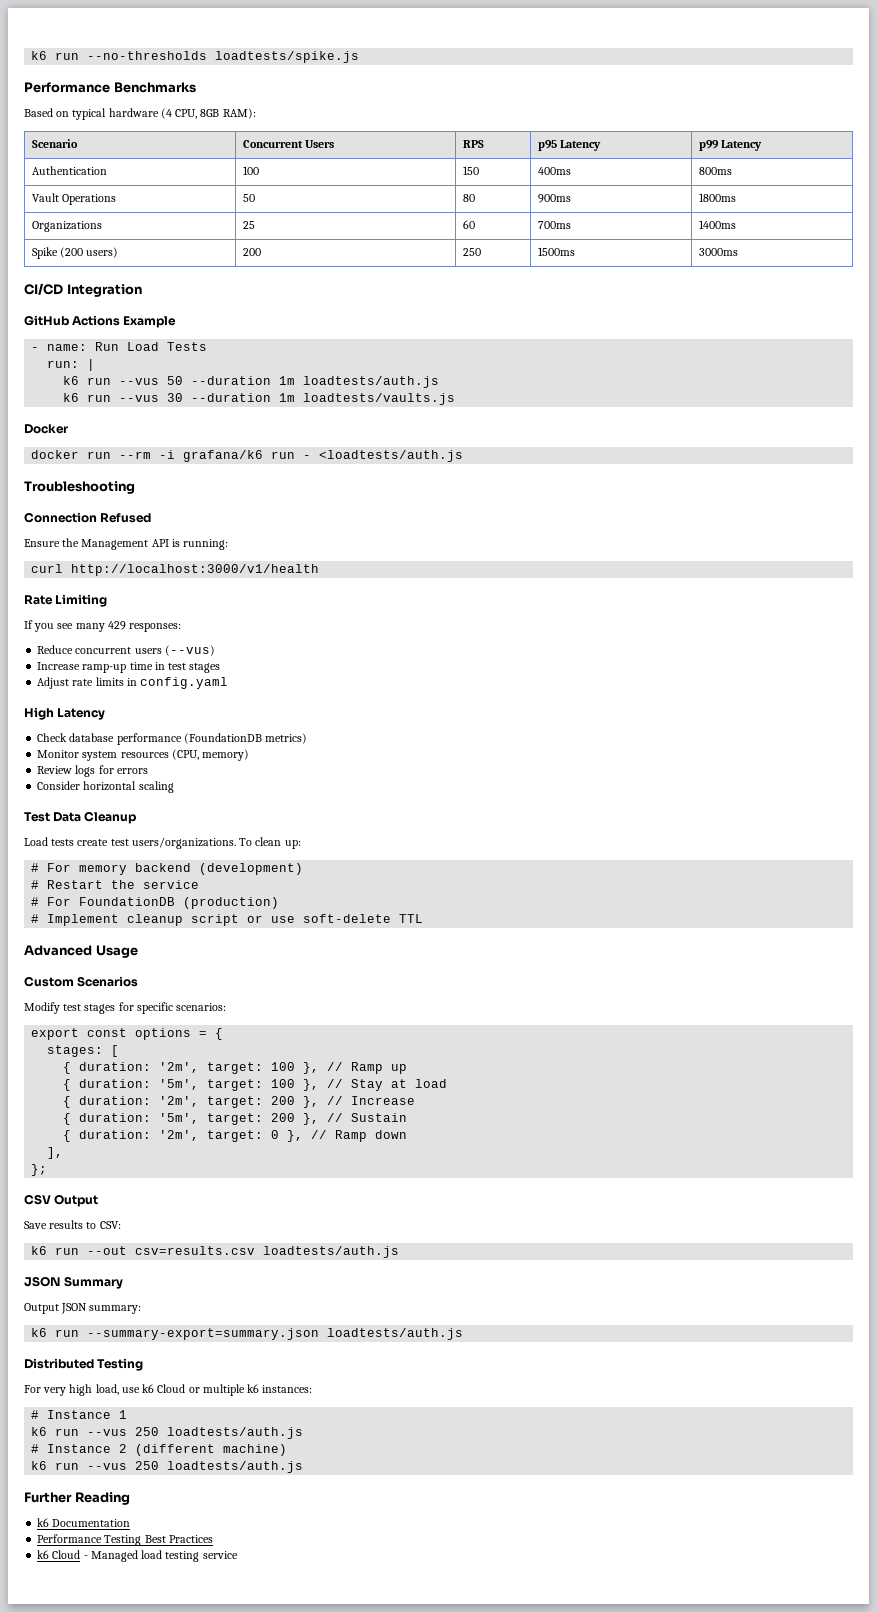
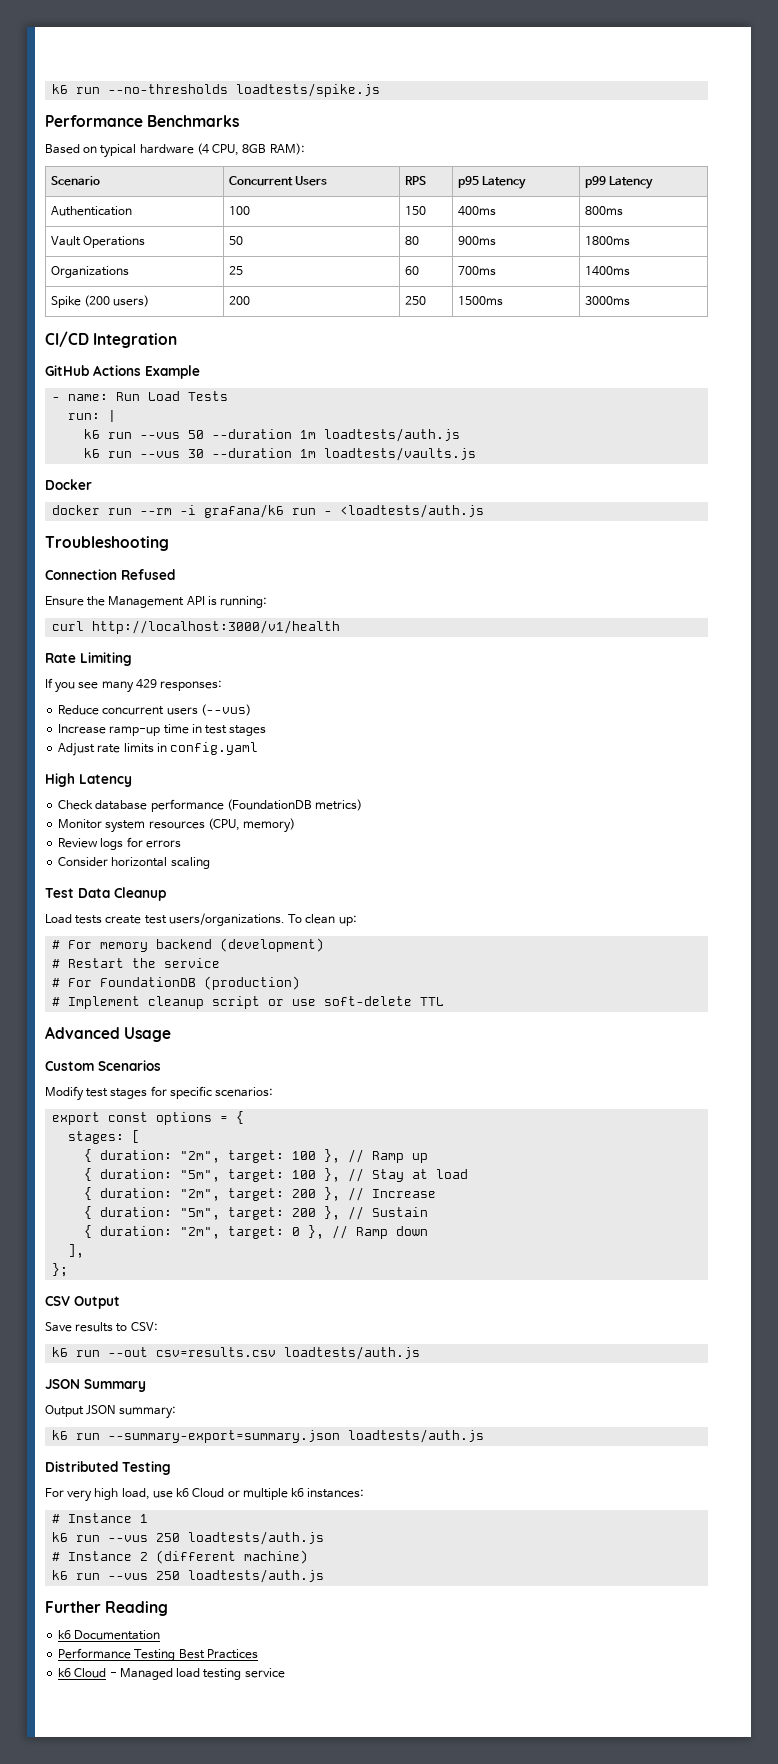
[159,1062,200,1073] '2m', -> [180,1151,221,1163] "2m",
[159,1079,200,1090] '5m', -> [180,1170,221,1182] "5m",
[159,1096,200,1107] '2m', -> [180,1189,221,1201] "2m",
[159,1113,200,1124] '5m', -> [180,1208,221,1220] "5m",
[159,1130,200,1141] '2m', -> [180,1227,221,1239] "2m",

